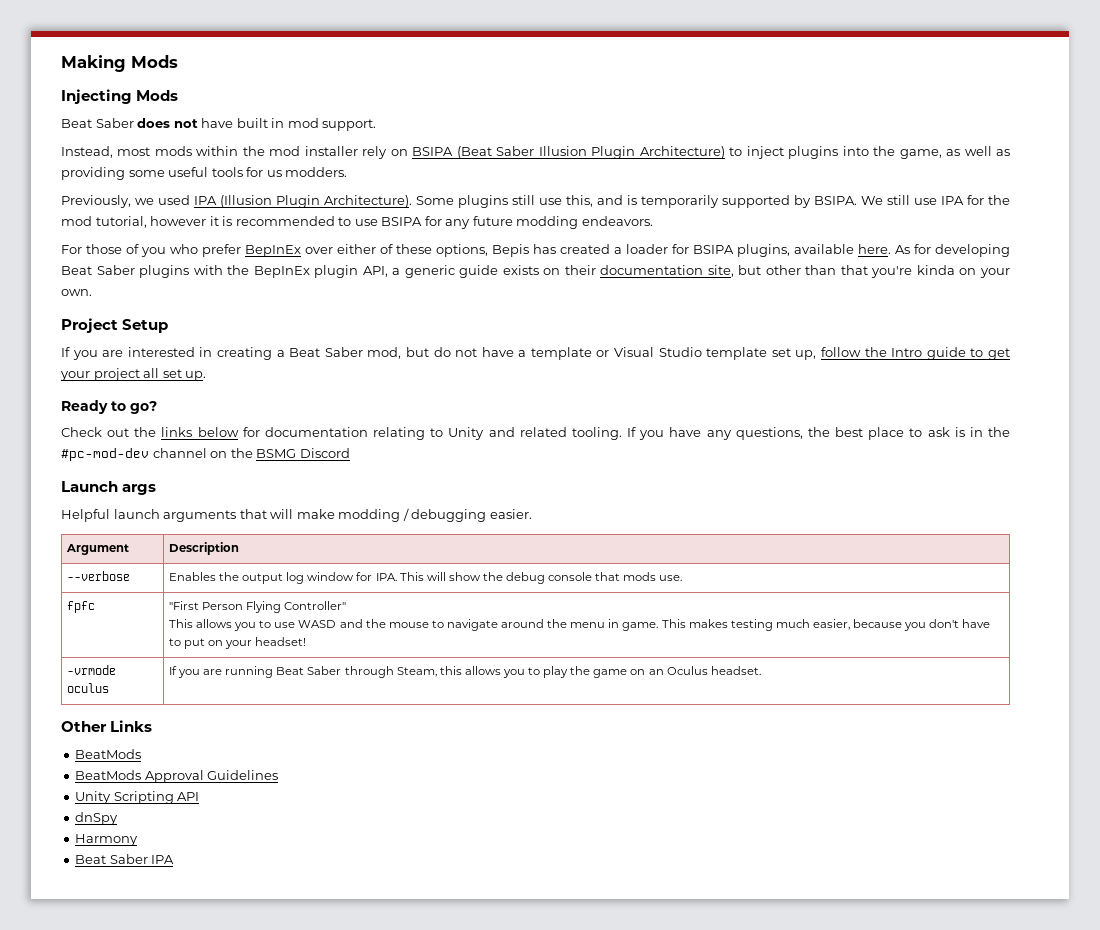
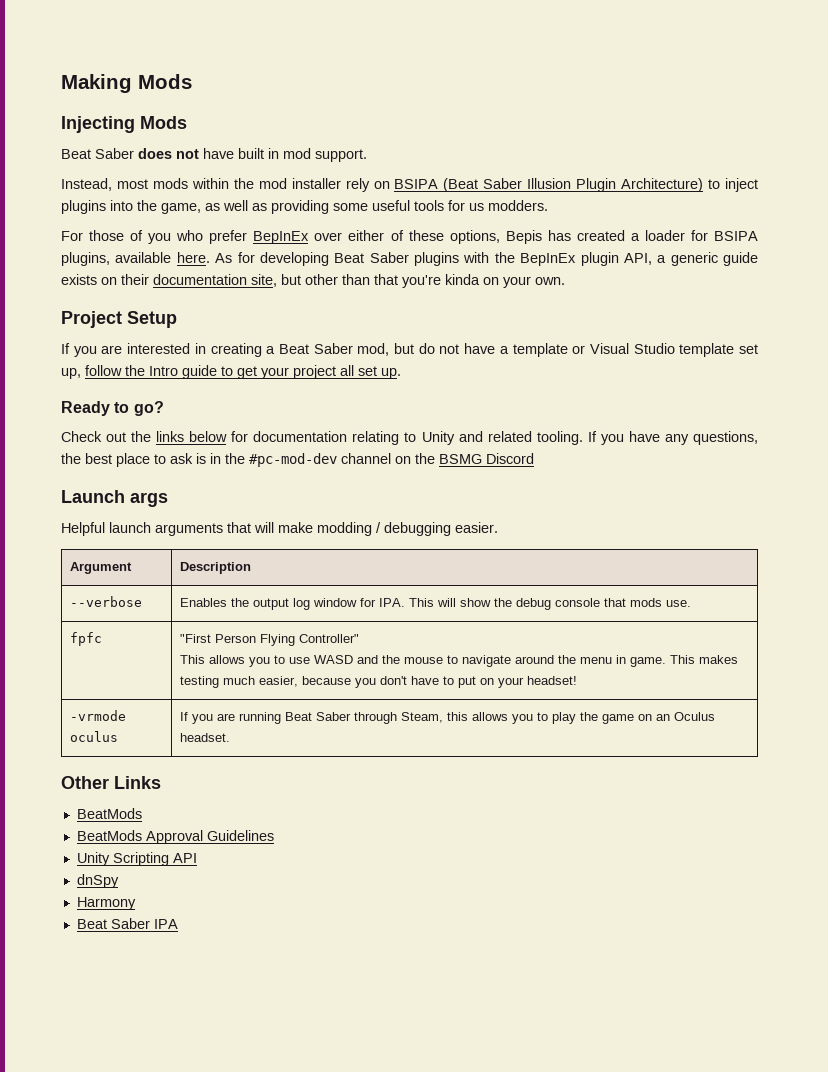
[61,195,1010,208] [61,216,653,229] // Previously, we used IPA (Illusion Plugin Architecture). Some plugins still use this, and is temporarily supported by BSIPA. We still use IPA for the mod tutorial, however it is recommended to use BSIPA for any future modding endeavors. -> (548, 205) none

